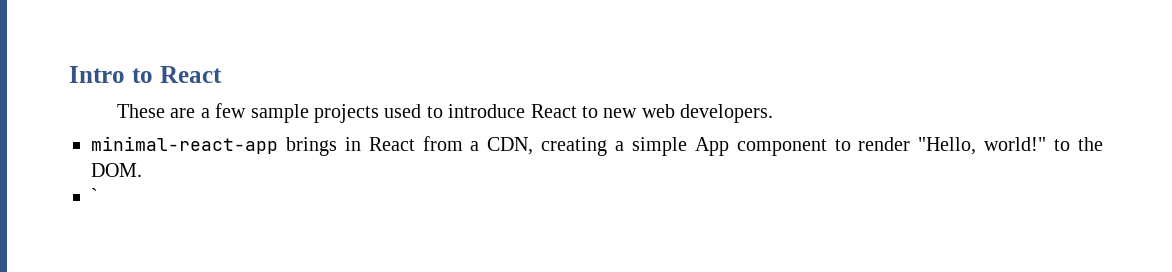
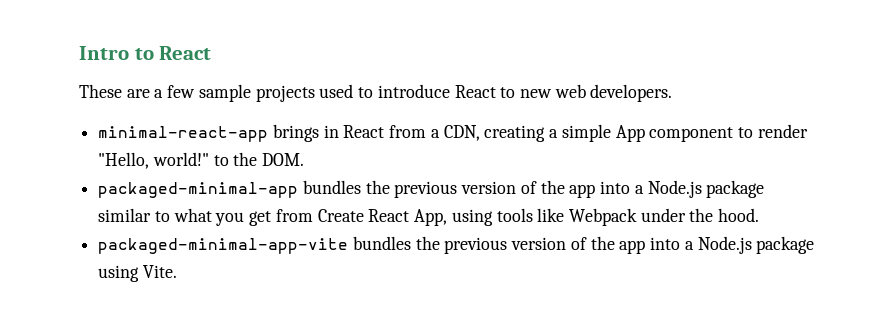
[91,188,98,203] ` -> [98,180,765,198] [98,208,760,226] [98,236,815,254] [98,265,177,282] packaged-minimal-app bundles the previous version of the app into a Node.js package similar to what you get from Create React App, using tools like Webpack under the hood. // packaged-minimal-app-vite bundles the previous version of the app into a Node.js package using Vite.

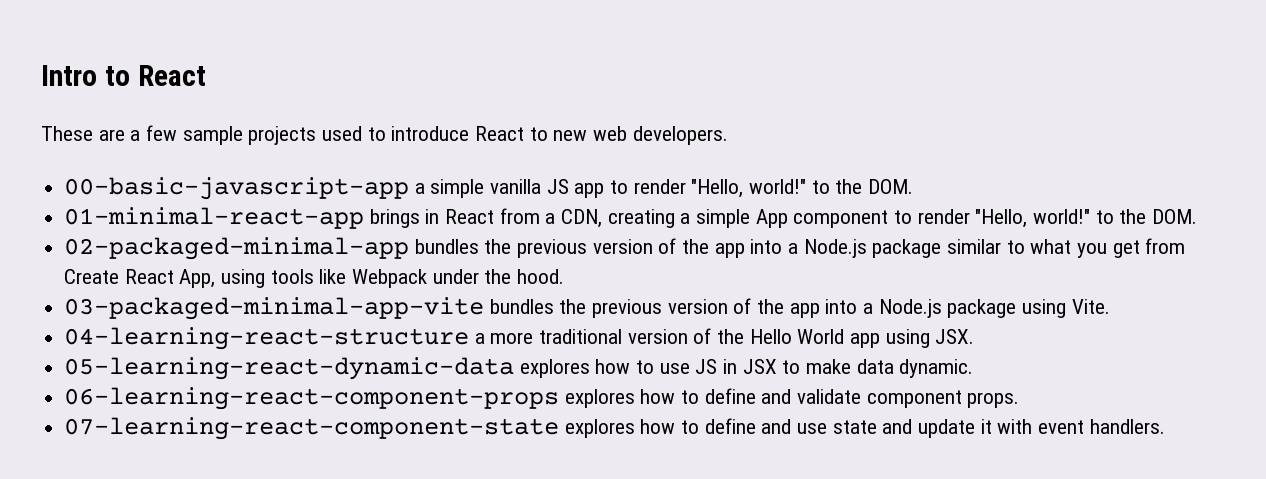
[98,126,269,142] minimal-react-app -> [64,177,914,200] [64,207,365,229] 00-basic-javascript-app a simple vanilla JS app to render "Hello, world!" to the DOM. // 01-minimal-react-app
[98,182,299,198] packaged-minimal-app -> [64,237,410,260] 02-packaged-minimal-app
[98,238,349,254] packaged-minimal-app-vite -> [64,297,485,320] 03-packaged-minimal-app-vite
(177, 271) none -> [64,327,975,350] [64,357,974,380] [64,387,1020,410] [64,417,1165,440] // 04-learning-react-structure a more traditional version of the Hello World app using JSX. // 05-learning-react-dynamic-data explores how to use JS in JSX to make data dynamic. // 06-learning-react-component-props explores how to define and validate component props. // 07-learning-react-component-state explores how to define and use state and update it with event handlers.

